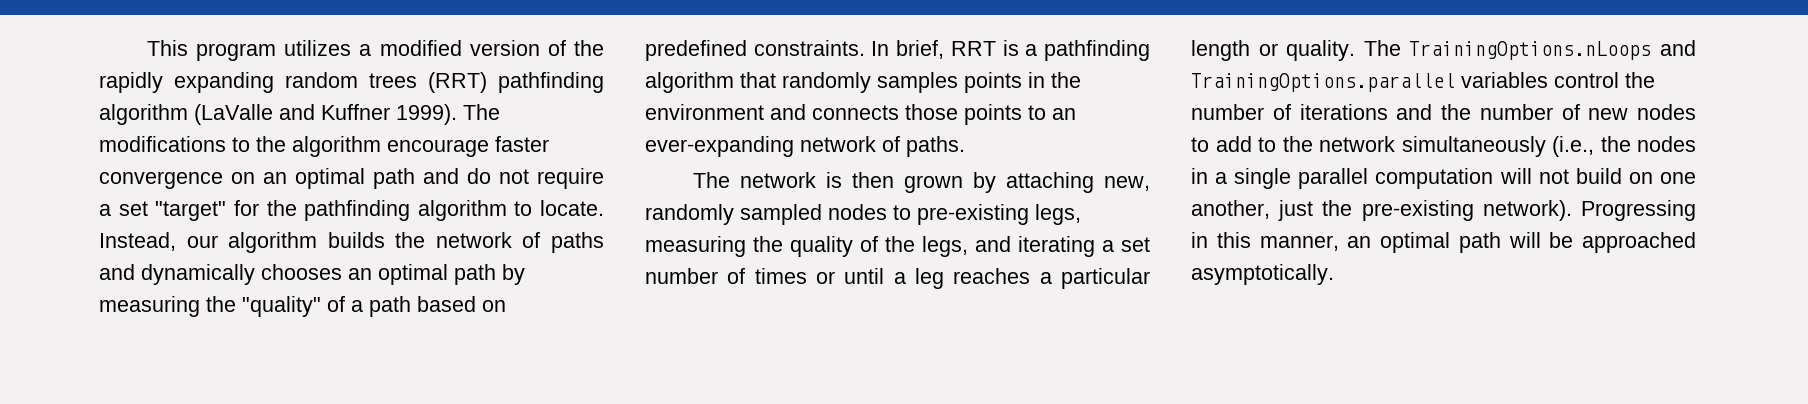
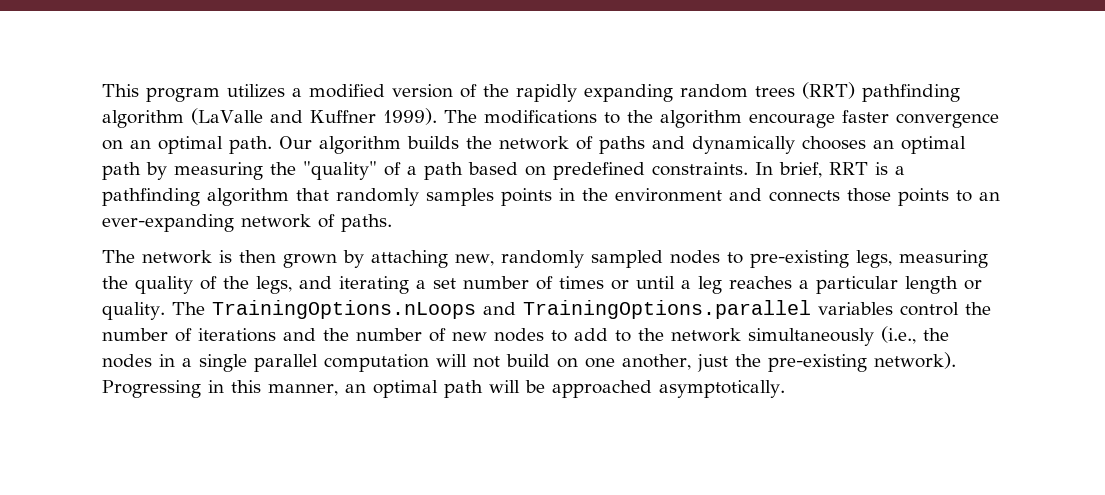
[373,168,604,189] [99,200,604,221] [99,232,218,251] path and do not require a set "target" for the pathfinding algorithm to locate. Instead, our -> [229,136,312,154] path. Our

